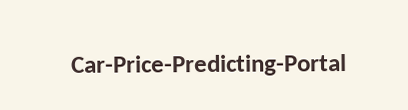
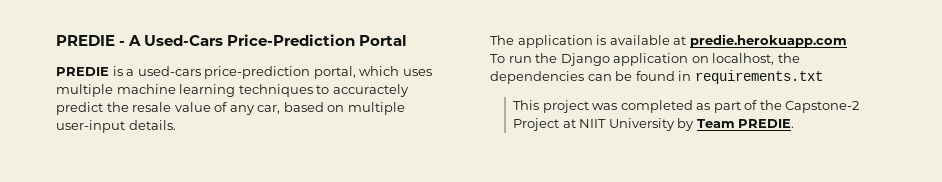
[71,54,347,77] Car-Price-Predicting-Portal -> [56,34,408,46] [56,66,432,79] [56,84,409,97] [56,102,405,115] [56,120,176,133] [490,34,847,48] [490,53,800,66] [490,70,823,84] [513,100,860,113] [513,118,795,131] PREDIE - A Used-Cars Price-Prediction Portal // PREDIE is a used-cars price-prediction portal, which uses multiple machine learning techniques to accuractely predict the resale value of any car, based on multiple user-input details. // The application is available at predie.herokuapp.com // To run the Django application on localhost, the dependencies can be found in requirements.txt // This project was completed as part of the Capstone-2 Project at NIIT University by Team PREDIE.

